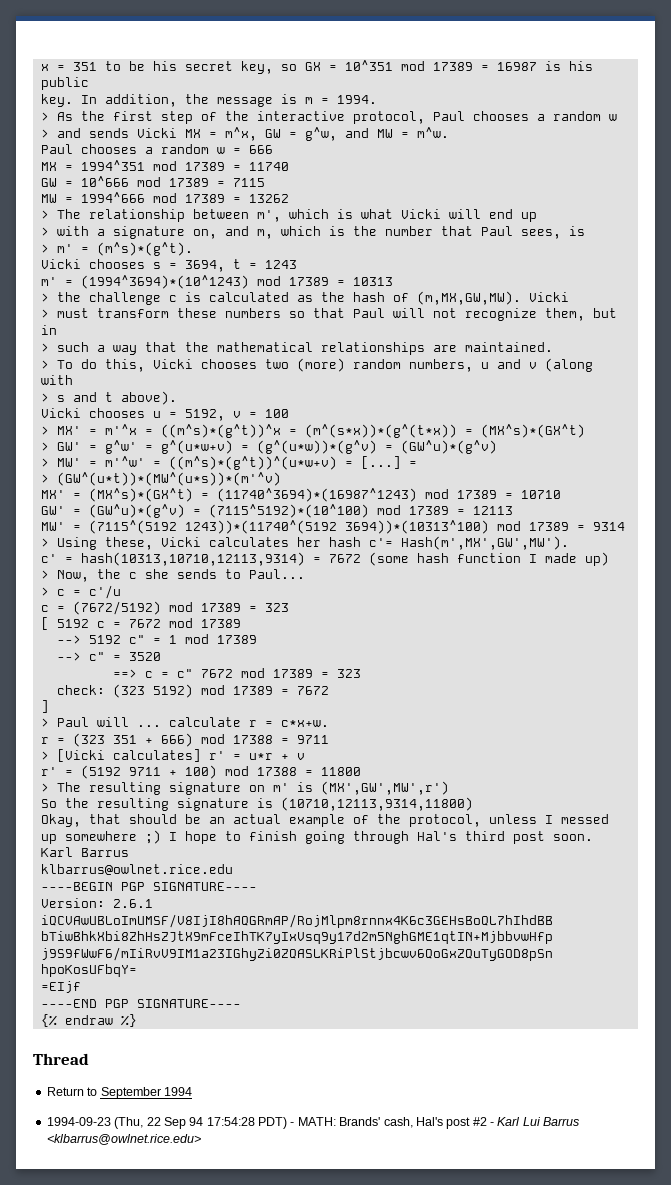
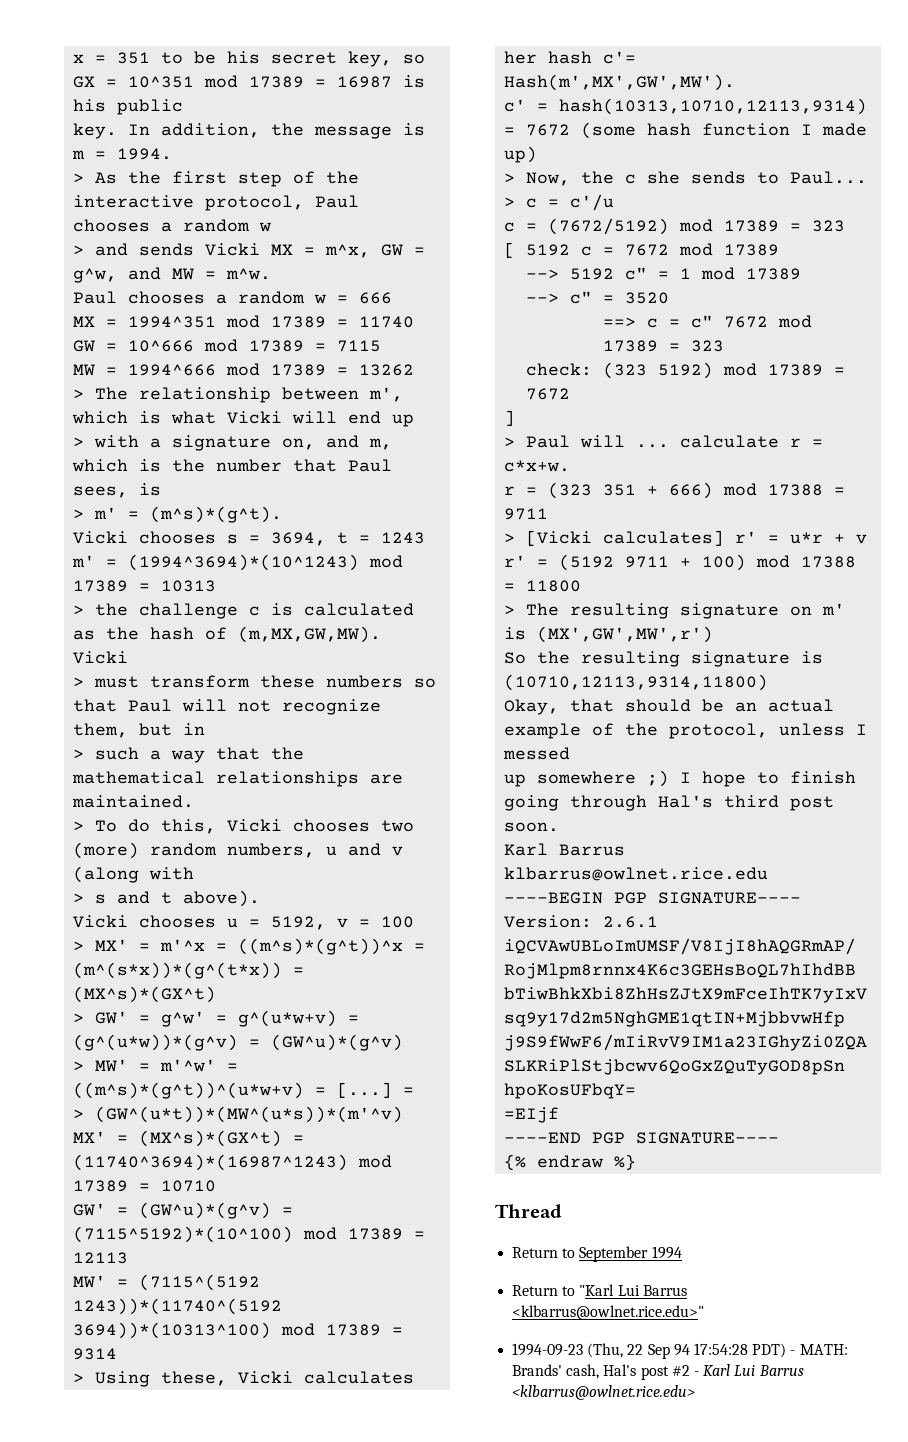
(192, 1091) none -> [512,1284,687,1296] [512,1305,705,1320] // Return to "Karl Lui Barrus <klbarrus@owlnet.rice.edu>"

